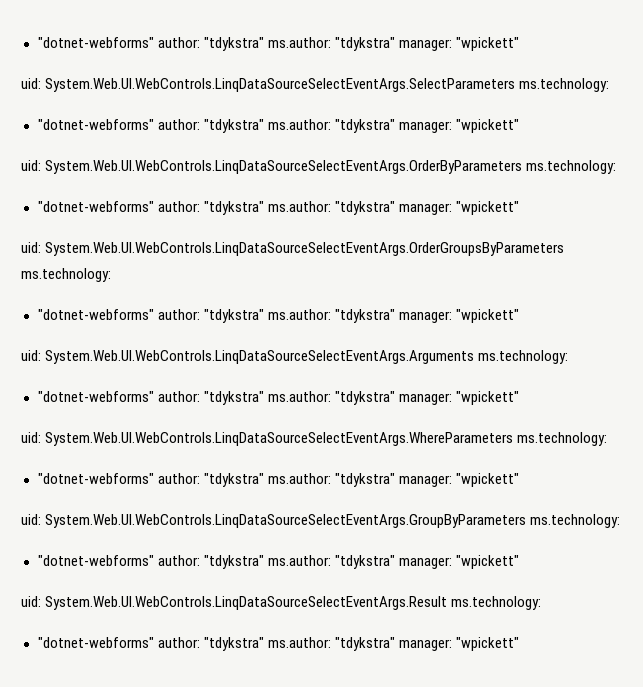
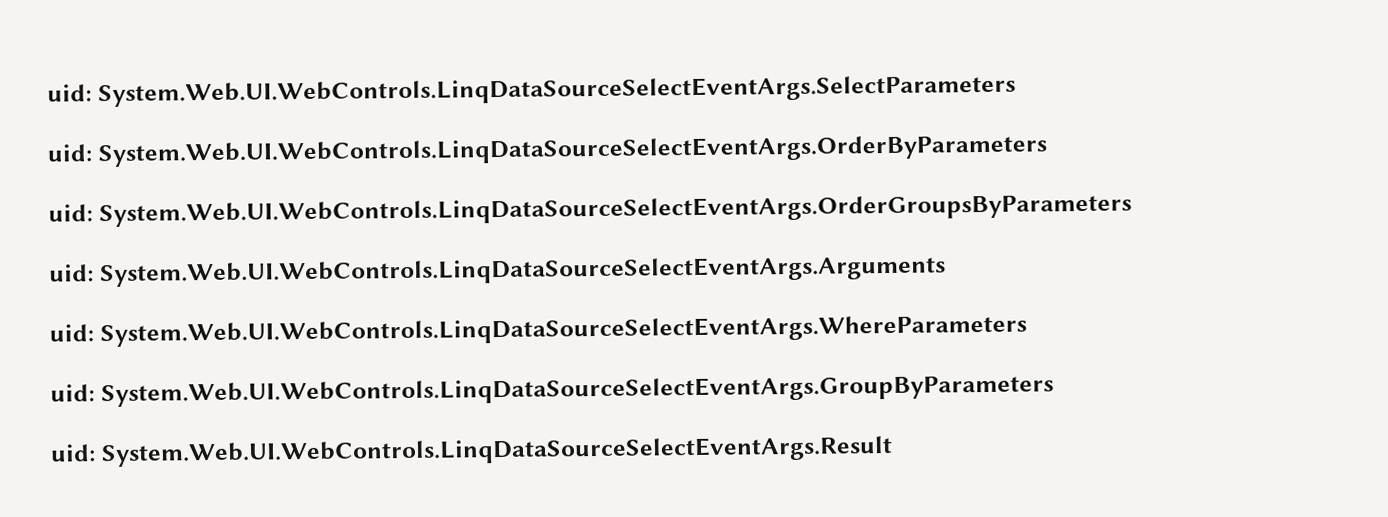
[37,37,519,51] [21,78,610,92] [37,119,519,133] [21,160,617,174] [37,201,519,215] [21,242,565,256] [21,268,111,282] [37,309,519,323] [21,350,569,364] [37,391,519,405] [21,432,608,446] [37,473,519,487] [21,514,621,528] [37,555,519,569] [21,596,542,610] [37,637,519,651] "dotnet-webforms" author: "tdykstra" ms.author: "tdykstra" manager: "wpickett" // uid: System.Web.UI.WebControls.LinqDataSourceSelectEventArgs.SelectParameters ms.technology: // "dotnet-webforms" author: "tdykstra" ms.author: "tdykstra" manager: "wpickett" // uid: System.Web.UI.WebControls.LinqDataSourceSelectEventArgs.OrderByParameters ms.technology: // "dotnet-webforms" author: "tdykstra" ms.author: "tdykstra" manager: "wpickett" // uid: System.Web.UI.WebControls.LinqDataSourceSelectEventArgs.OrderGroupsByParameters ms.technology: // "dotnet-webforms" author: "tdykstra" ms.author: "tdykstra" manager: "wpickett" // uid: System.Web.UI.WebControls.LinqDataSourceSelectEventArgs.Arguments ms.technology: // "dotnet-webforms" author: "tdykstra" ms.author: "tdykstra" manager: "wpickett" // uid: System.Web.UI.WebControls.LinqDataSourceSelectEventArgs.WhereParameters ms.technology: // "dotnet-webforms" author: "tdykstra" ms.author: "tdykstra" manager: "wpickett" // uid: System.Web.UI.WebControls.LinqDataSourceSelectEventArgs.GroupByParameters ms.technology: // "dotnet-webforms" author: "tdykstra" ms.author: "tdykstra" manager: "wpickett" // uid: System.Web.UI.WebControls.LinqDataSourceSelectEventArgs.Result ms.technology: // "dotnet-webforms" author: "tdykstra" ms.author: "tdykstra" manager: "wpickett" -> [47,74,1016,108] [47,134,1047,168] [48,193,1132,228] [49,255,946,288] [49,314,1027,348] [50,374,1054,408] [50,435,893,468] uid: System.Web.UI.WebControls.LinqDataSourceSelectEventArgs.SelectParameters // uid: System.Web.UI.WebControls.LinqDataSourceSelectEventArgs.OrderByParameters // uid: System.Web.UI.WebControls.LinqDataSourceSelectEventArgs.OrderGroupsByParameters // uid: System.Web.UI.WebControls.LinqDataSourceSelectEventArgs.Arguments // uid: System.Web.UI.WebControls.LinqDataSourceSelectEventArgs.WhereParameters // uid: System.Web.UI.WebControls.LinqDataSourceSelectEventArgs.GroupByParameters // uid: System.Web.UI.WebControls.LinqDataSourceSelectEventArgs.Result

